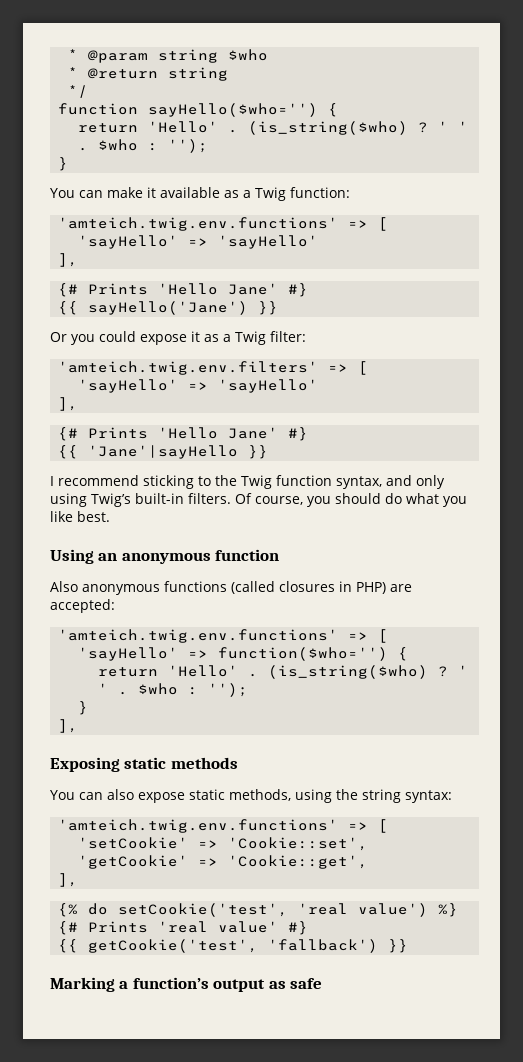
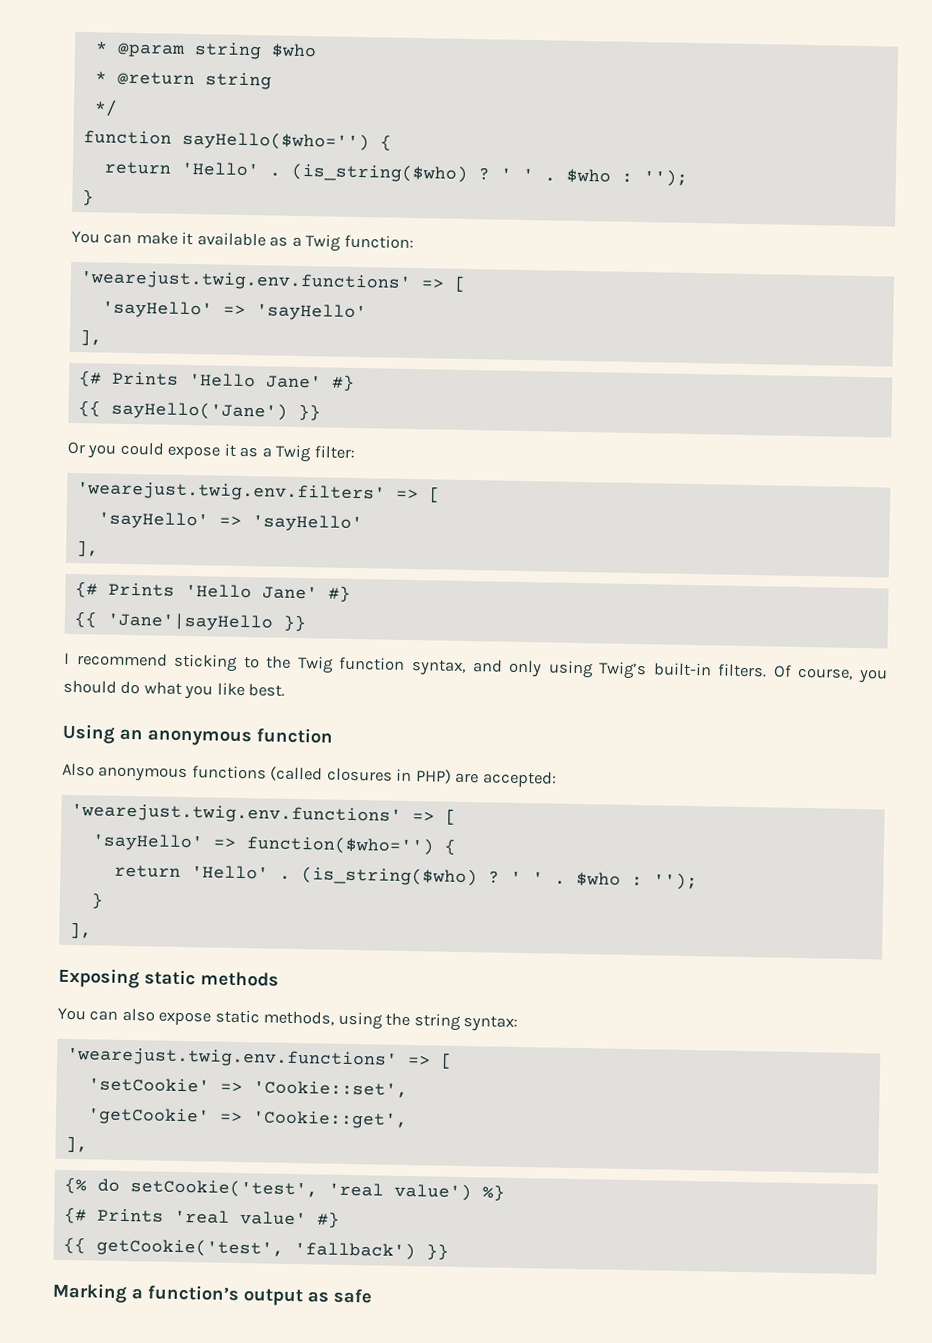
[58,217,339,231] 'amteich.twig.env.functions' -> [79,270,412,292] 'wearejust.twig.env.functions'
[58,361,319,375] 'amteich.twig.env.filters' -> [76,481,386,503] 'wearejust.twig.env.filters'
[58,629,339,643] 'amteich.twig.env.functions' -> [70,802,402,825] 'wearejust.twig.env.functions'
[58,819,339,833] 'amteich.twig.env.functions' -> [65,1046,398,1069] 'wearejust.twig.env.functions'

